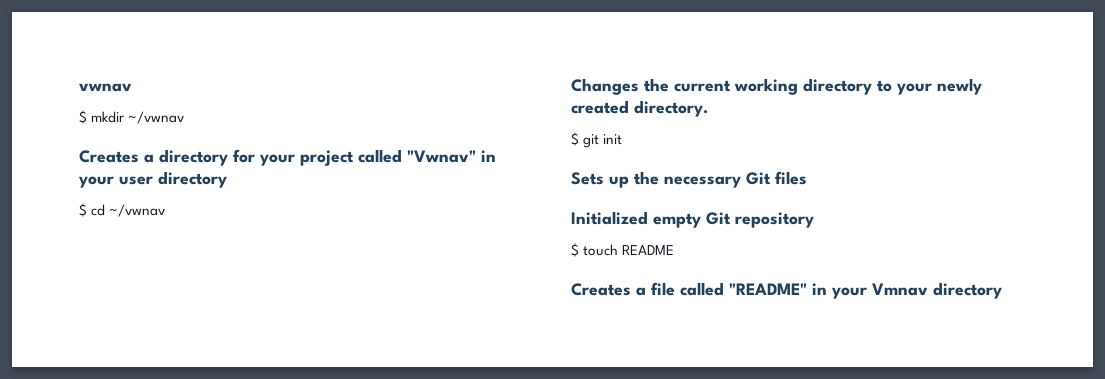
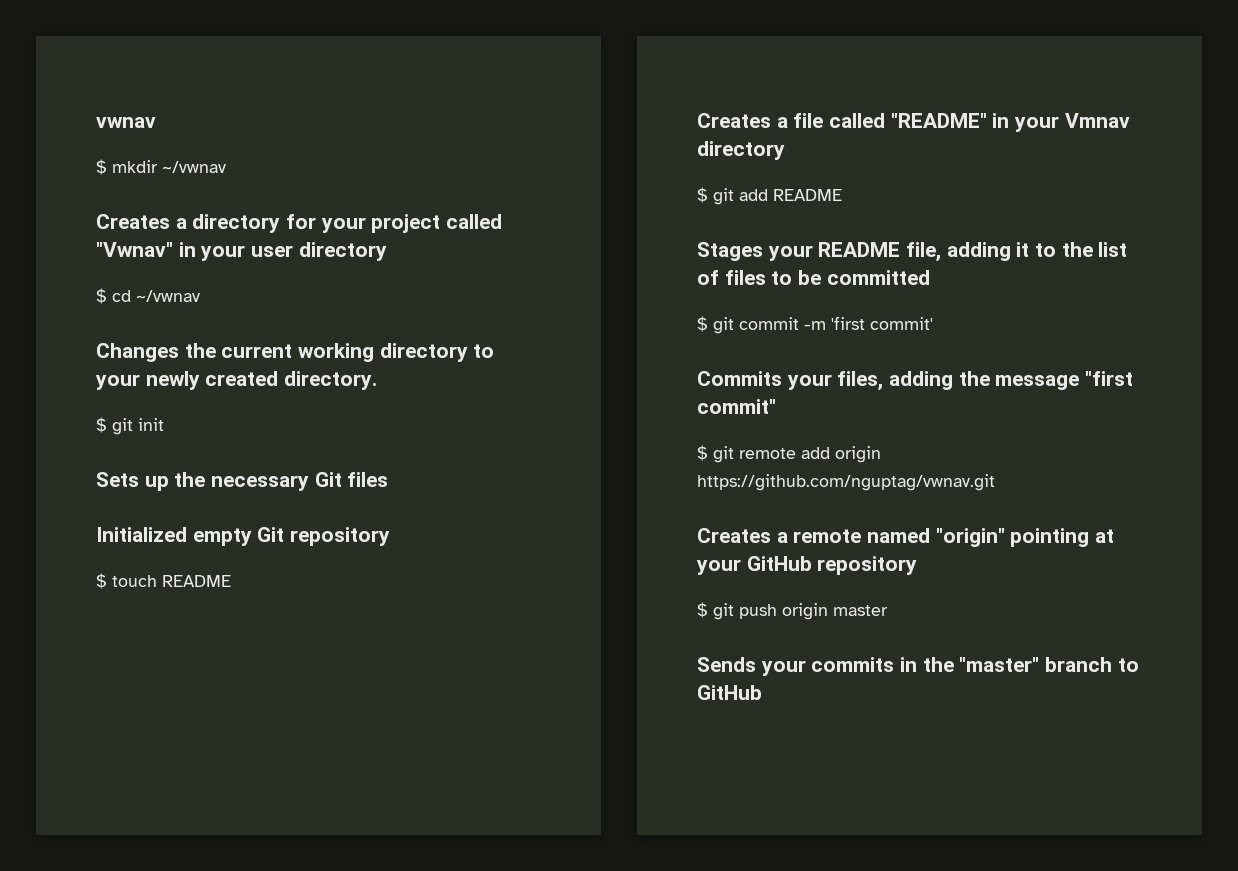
(1002, 290) none -> [697,187,842,205] [697,242,1128,262] [697,270,930,285] [697,316,933,334] [697,371,1134,391] [697,399,776,414] [697,445,881,463] [697,474,995,491] [697,528,1115,547] [696,556,918,575] [697,602,888,620] [697,657,1139,676] [697,685,762,700] // $ git add README // Stages your README file, adding it to the list of files to be committed // $ git commit -m 'first commit' // Commits your files, adding the message "first commit" // $ git remote add origin https://github.com/nguptag/vwnav.git // Creates a remote named "origin" pointing at your GitHub repository // $ git push origin master // Sends your commits in the "master" branch to GitHub

